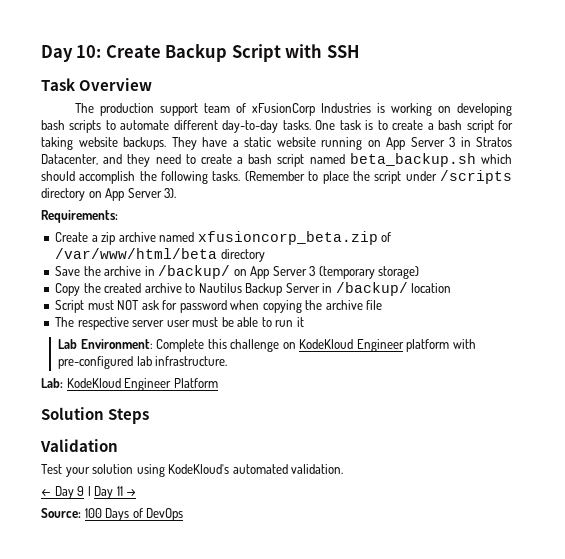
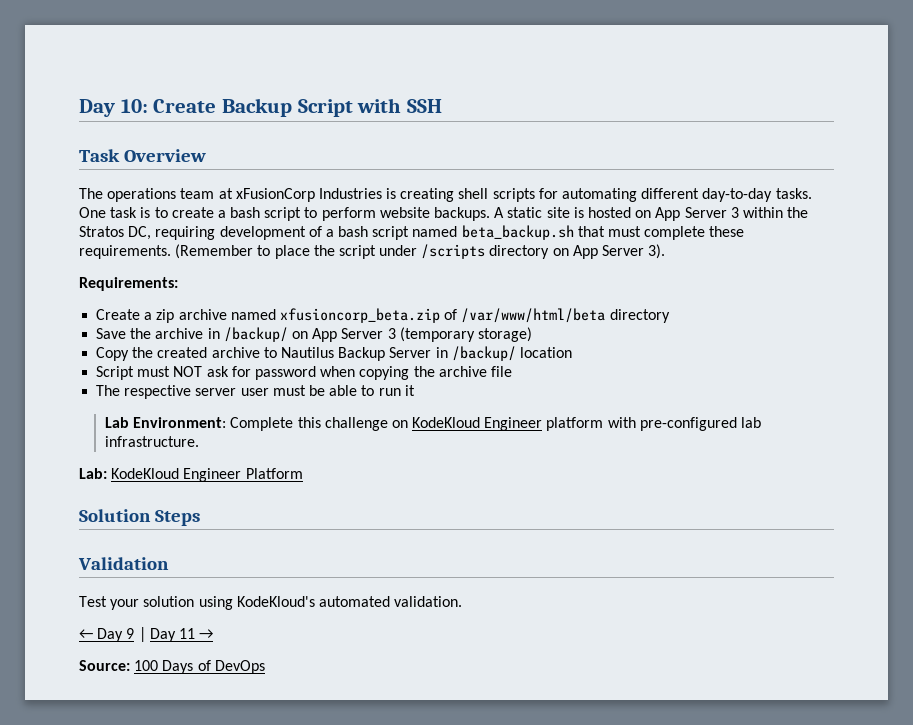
[99,103,512,116] [41,120,170,133] production support team of xFusionCorp Industries is working on developing bash scripts to automate -> [107,188,638,202] operations team at xFusionCorp Industries is creating shell scripts for automating
[498,120,514,130] [41,137,512,150] [41,154,232,167] for taking website backups. They have a static website running on App Server 3 in Stratos Datacenter, and they need to create -> [304,207,809,221] [79,226,322,240] to perform website backups. A static site is hosted on App Server 3 within the Stratos DC, requiring development of
[481,154,512,164] [41,171,241,184] which should accomplish the following tasks. -> [577,226,745,240] [79,245,171,259] that must complete these requirements.

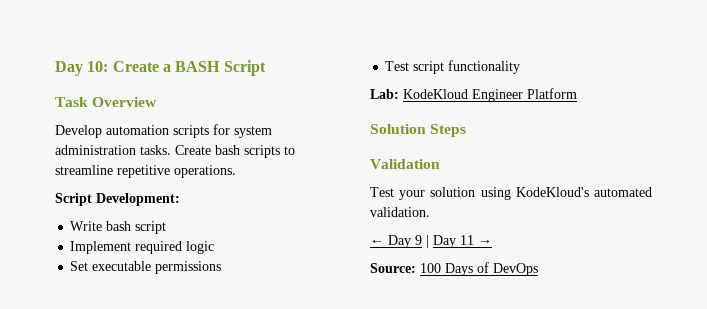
[222,98,443,117] Backup Script with SSH -> [162,60,266,76] a BASH Script
[79,188,812,202] [79,207,809,221] [79,225,745,240] [79,244,666,259] [79,277,178,291] [96,308,670,323] [96,327,532,342] [96,346,572,361] [96,366,512,380] [96,385,415,399] [104,417,762,431] [104,436,199,447] The operations team at xFusionCorp Industries is creating shell scripts for automating different day-to-day tasks. One task is to create a bash script to perform website backups. A static site is hosted on App Server 3 within the Stratos DC, requiring development of a bash script named beta_backup.sh that must complete these requirements. (Remember to place the script under /scripts directory on App Server 3). // Requirements: // Create a zip archive named xfusioncorp_beta.zip of /var/www/html/beta directory // Save the archive in /backup/ on App Server 3 (temporary storage) // Copy the created archive to Nautilus Backup Server in /backup/ location // Script must NOT ask for password when copying the archive file // The respective server user must be able to run it // Lab Environment: Complete this challenge on KodeKloud Engineer platform with pre-configured lab infrastructure. -> [55,124,272,138] [55,145,295,158] [55,165,236,178] [55,193,180,206] [70,221,167,234] [70,241,215,254] [70,261,222,274] [385,60,521,74] Develop automation scripts for system administration tasks. Create bash scripts to streamline repetitive operations. // Script Development: // Write bash script // Implement required logic // Set executable permissions // Test script functionality

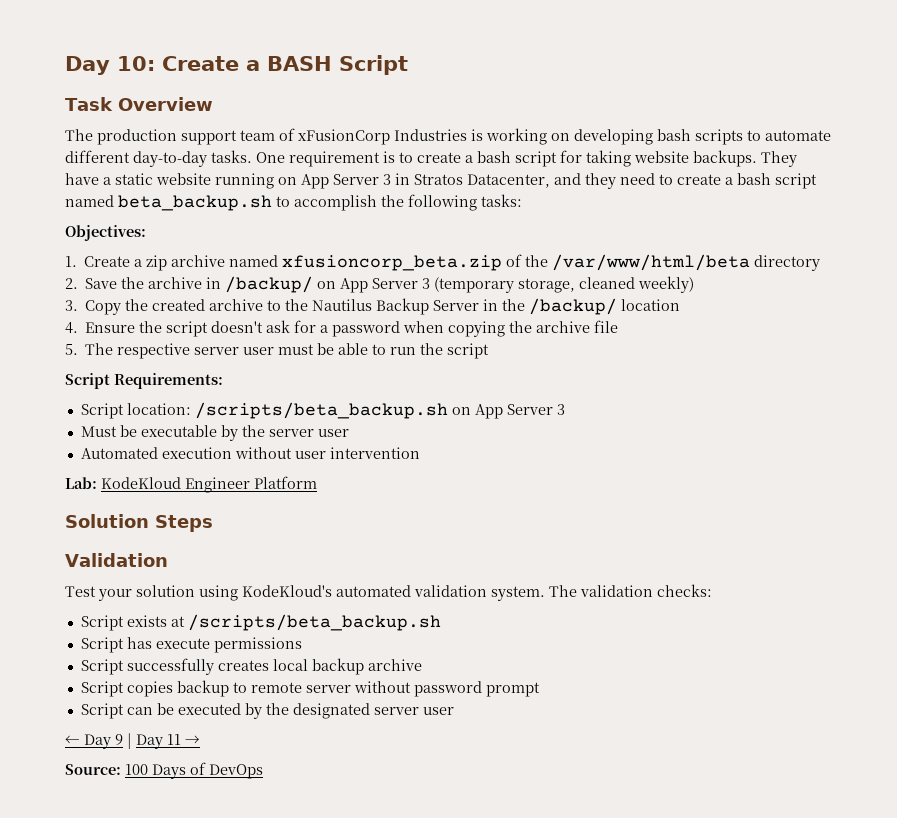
[55,124,272,138] [55,145,295,158] [55,165,236,178] [55,193,180,206] [70,221,167,234] [70,241,215,254] [70,261,222,274] [385,60,521,74] Develop automation scripts for system administration tasks. Create bash scripts to streamline repetitive operations. // Script Development: // Write bash script // Implement required logic // Set executable permissions // Test script functionality -> [65,128,831,145] [65,150,797,167] [65,173,817,189] [65,194,522,211] [65,225,146,241] [65,254,821,271] [65,276,695,293] [65,298,681,315] [65,320,619,337] [65,343,490,359] [65,373,223,389] [80,402,565,419] [80,425,349,441] [80,447,420,459] The production support team of xFusionCorp Industries is working on developing bash scripts to automate different day-to-day tasks. One requirement is to create a bash script for taking website backups. They have a static website running on App Server 3 in Stratos Datacenter, and they need to create a bash script named beta_backup.sh to accomplish the following tasks: // Objectives: // 1. Create a zip archive named xfusioncorp_beta.zip of the /var/www/html/beta directory // 2. Save the archive in /backup/ on App Server 3 (temporary storage, cleaned weekly) // 3. Copy the created archive to the Nautilus Backup Server in the /backup/ location // 4. Ensure the script doesn't ask for a password when copying the archive file // 5. The respective server user must be able to run the script // Script Requirements: // Script location: /scripts/beta_backup.sh on App Server 3 // Must be executable by the server user // Automated execution without user intervention
[370,207,430,217] validation. -> [414,584,712,601] [80,614,441,631] [80,637,302,653] [80,658,422,675] [80,680,540,697] [80,703,454,719] validation system. The validation checks: // Script exists at /scripts/beta_backup.sh // Script has execute permissions // Script successfully creates local backup archive // Script copies backup to remote server without password prompt // Script can be executed by the designated server user

